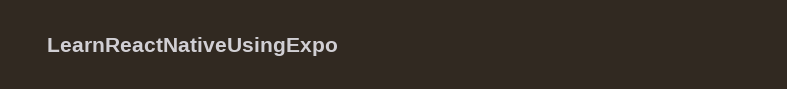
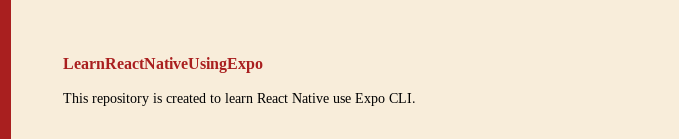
(338, 46) none -> [63,93,416,106] // This repository is created to learn React Native use Expo CLI.

